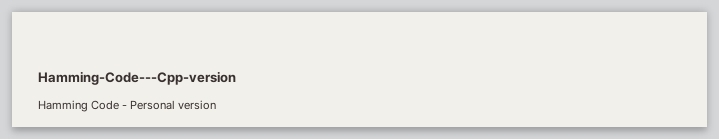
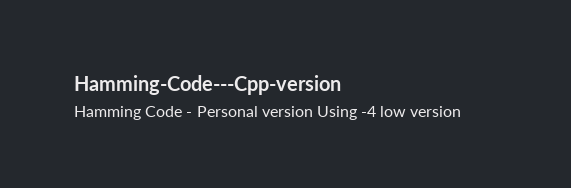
(217, 105) none -> [316,106,462,120] Using -4 low version

